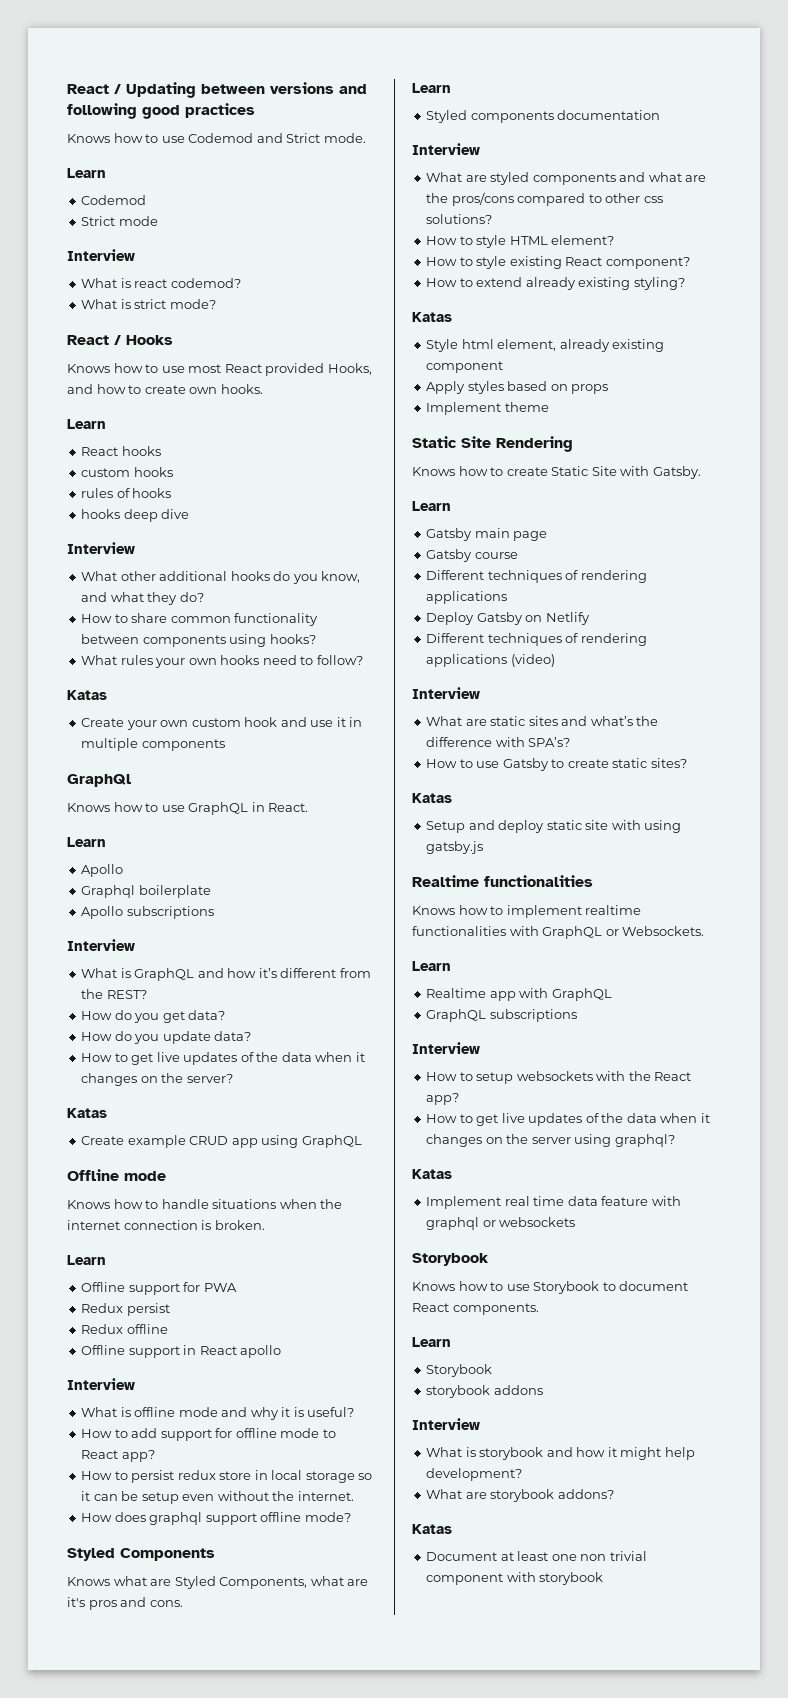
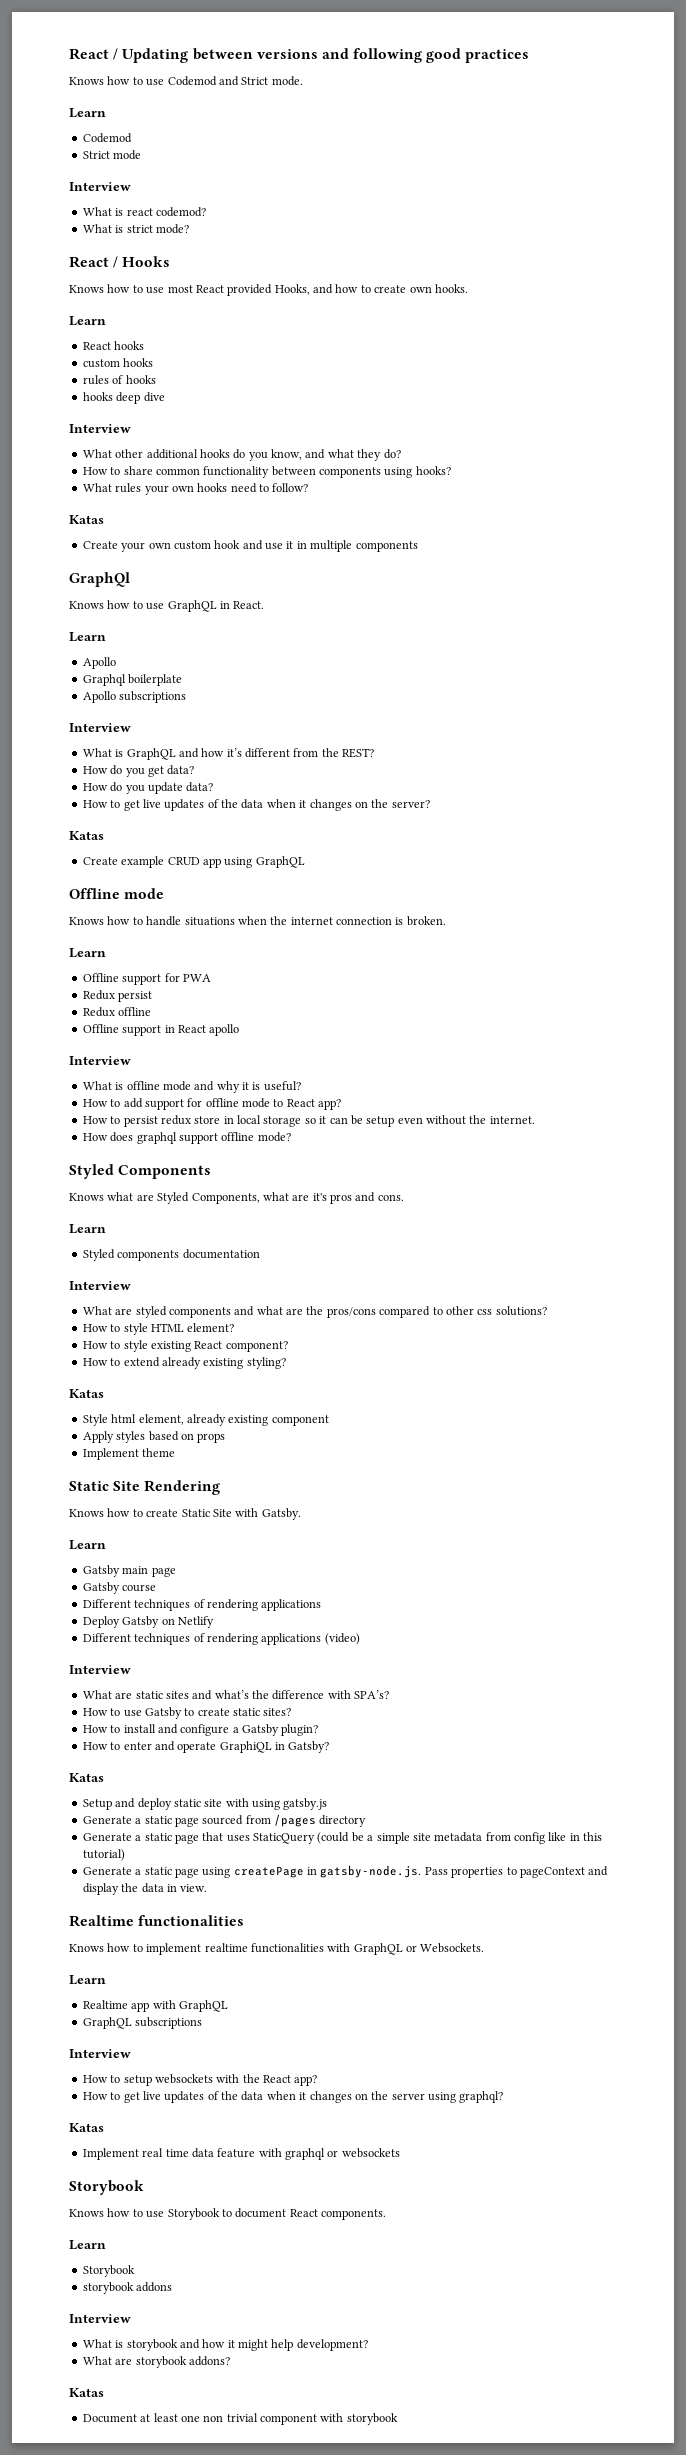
(687, 763) none -> [82,1724,319,1736] [82,1741,330,1753] // How to install and configure a Gatsby plugin? // How to enter and operate GraphiQL in Gatsby?
(484, 847) none -> [82,1814,367,1827] [82,1832,603,1844] [82,1849,125,1861] [82,1865,609,1878] [82,1883,208,1895] // Generate a static page sourced from /pages directory // Generate a static page that uses StaticQuery (could be a simple site metadata from config like in this tutorial) // Generate a static page using createPage in gatsby-node.js. Pass properties to pageContext and display the data in view.

